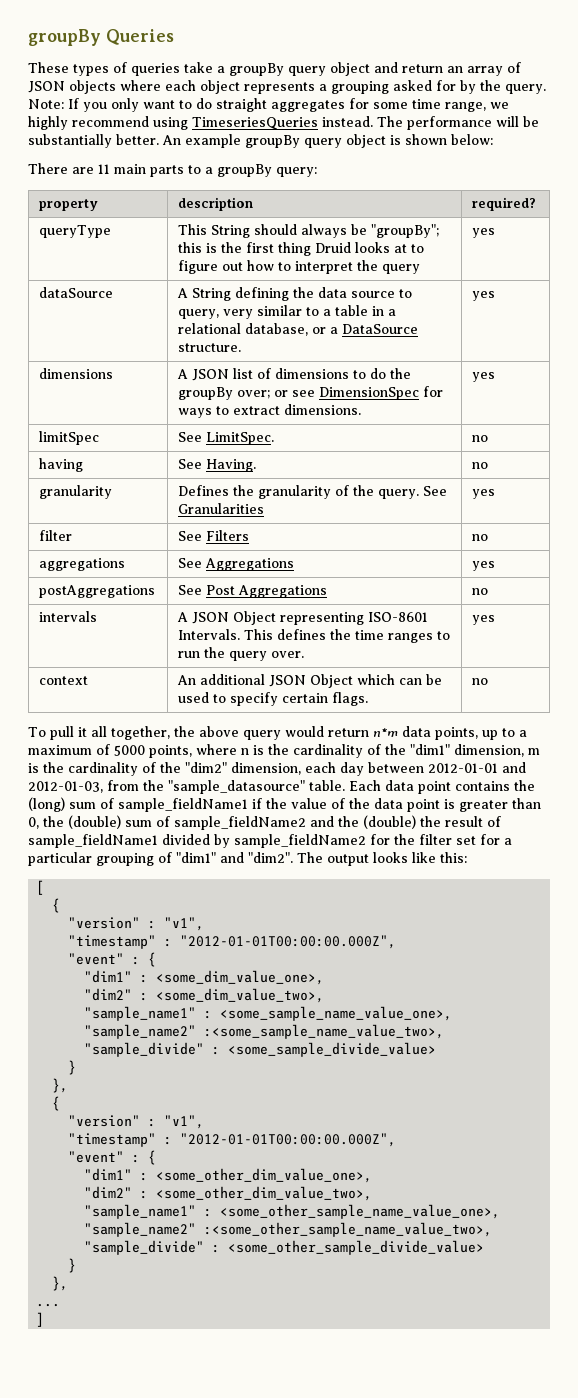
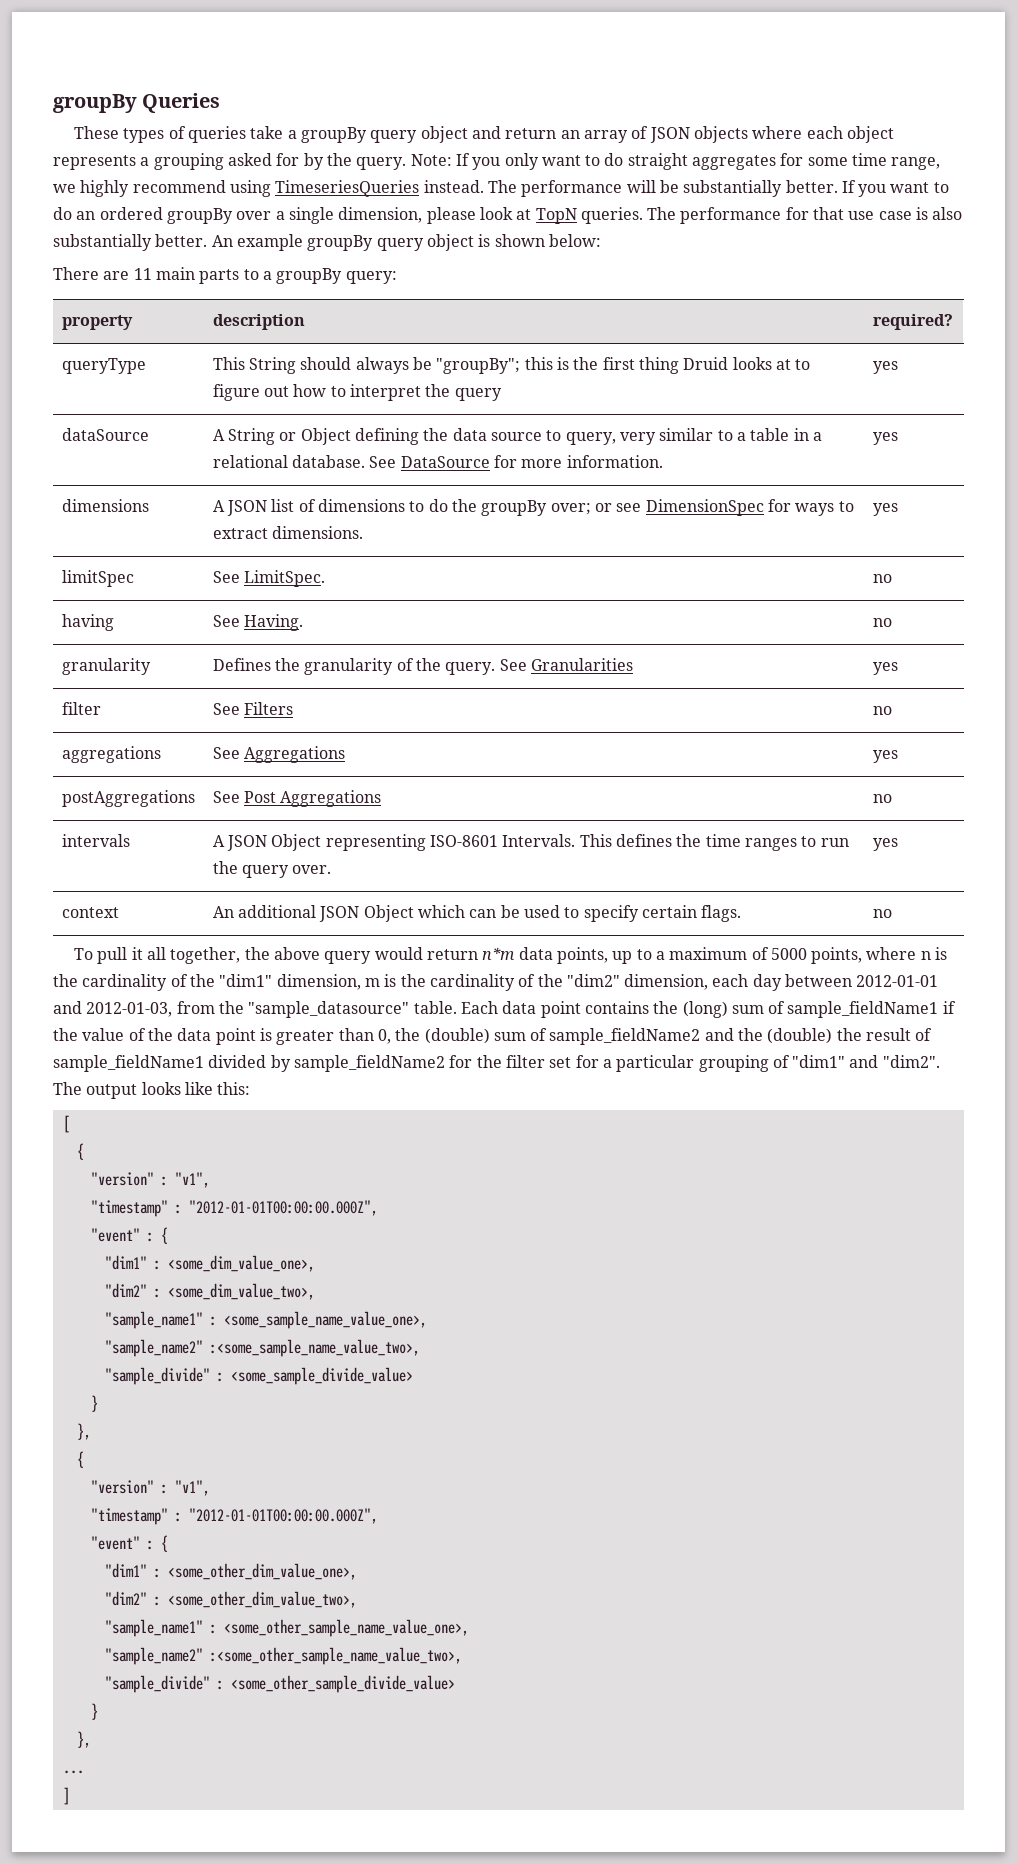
(159, 139) none -> [841,180,949,197] [53,207,963,224] [53,234,208,251] If you want to do an ordered groupBy over a single dimension, please look at TopN queries. The performance for that use case is also substantially better.
(232, 294) none -> [279,428,351,445] or Object
[245,323,419,336] [178,343,242,352] database, or a DataSource structure. -> [292,455,663,468] database. See DataSource for more information.

